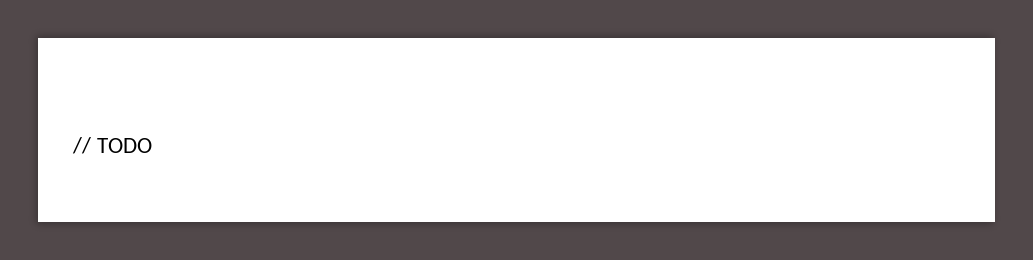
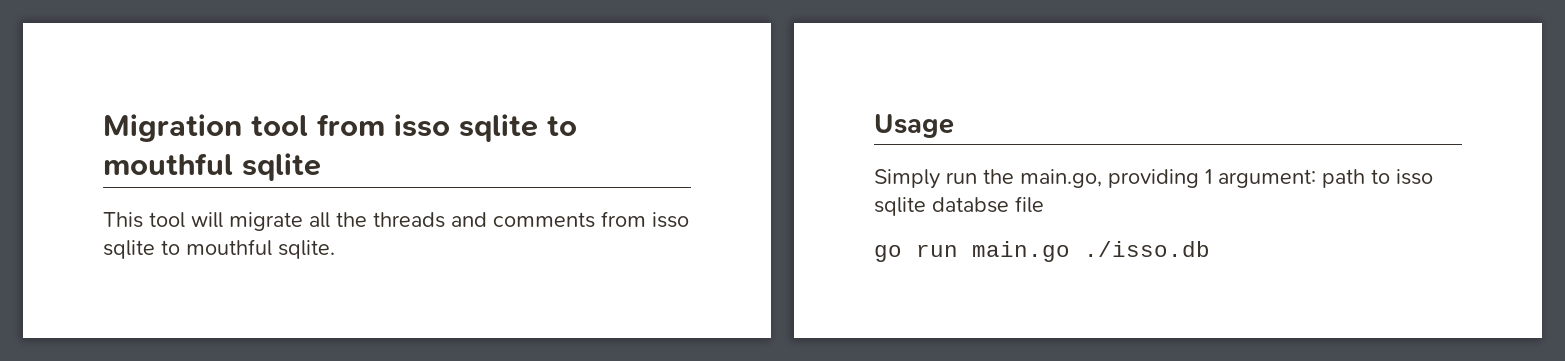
[72,137,153,154] // TODO -> [103,114,577,142] [103,153,321,181] [103,211,689,231] [103,239,335,259] [874,114,954,138] [874,169,1433,189] [874,196,1044,216] [874,241,1210,262] Migration tool from isso sqlite to mouthful sqlite // This tool will migrate all the threads and comments from isso sqlite to mouthful sqlite. // Usage // Simply run the main.go, providing 1 argument: path to isso sqlite databse file // go run main.go ./isso.db

